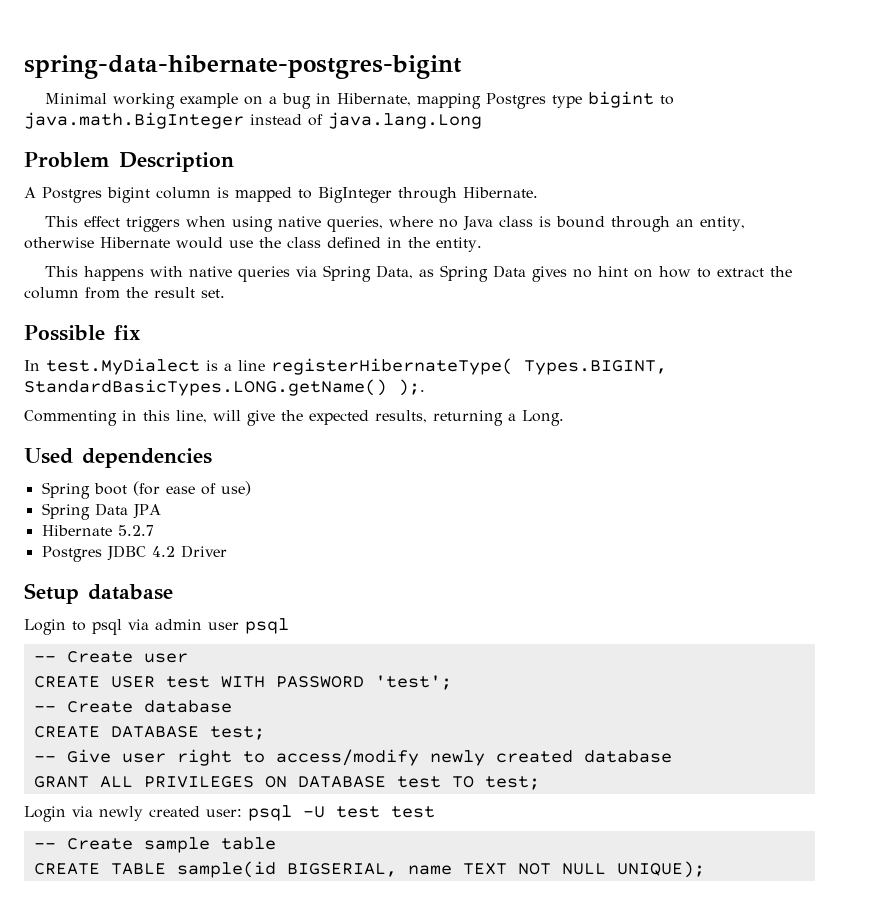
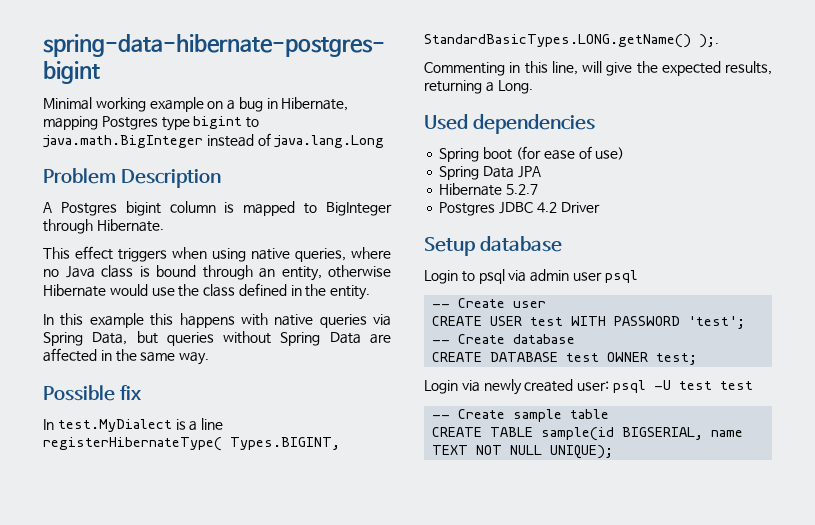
[45,266,79,277] This -> [43,313,174,328] In this example this
[419,265,793,282] [24,287,225,299] as Spring Data gives no hint on how to extract the column from the result set. -> [136,331,391,346] [43,348,210,365] but queries without Spring Data are affected in the same way.
[209,726,265,740] [33,749,672,766] [33,776,474,788] test; // -- Give user right to access/modify newly created database // GRANT ALL PRIVILEGES ON DATABASE test TO -> [566,352,649,362] test OWNER

